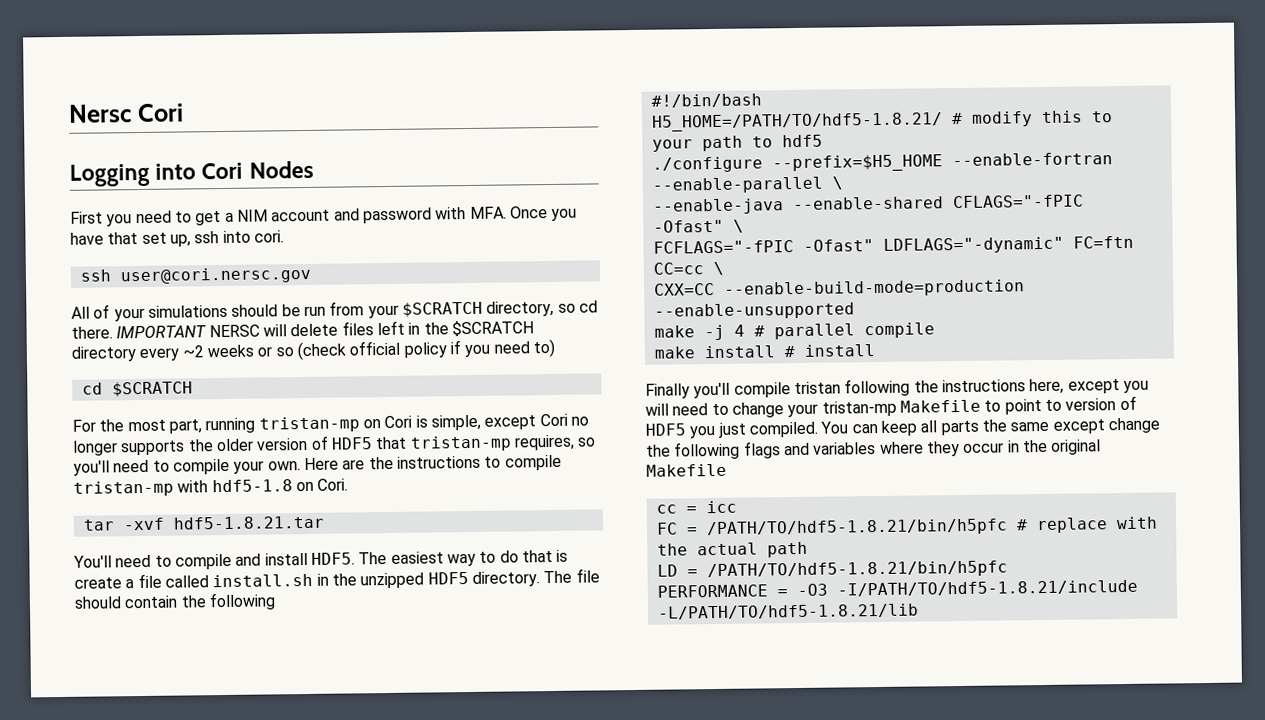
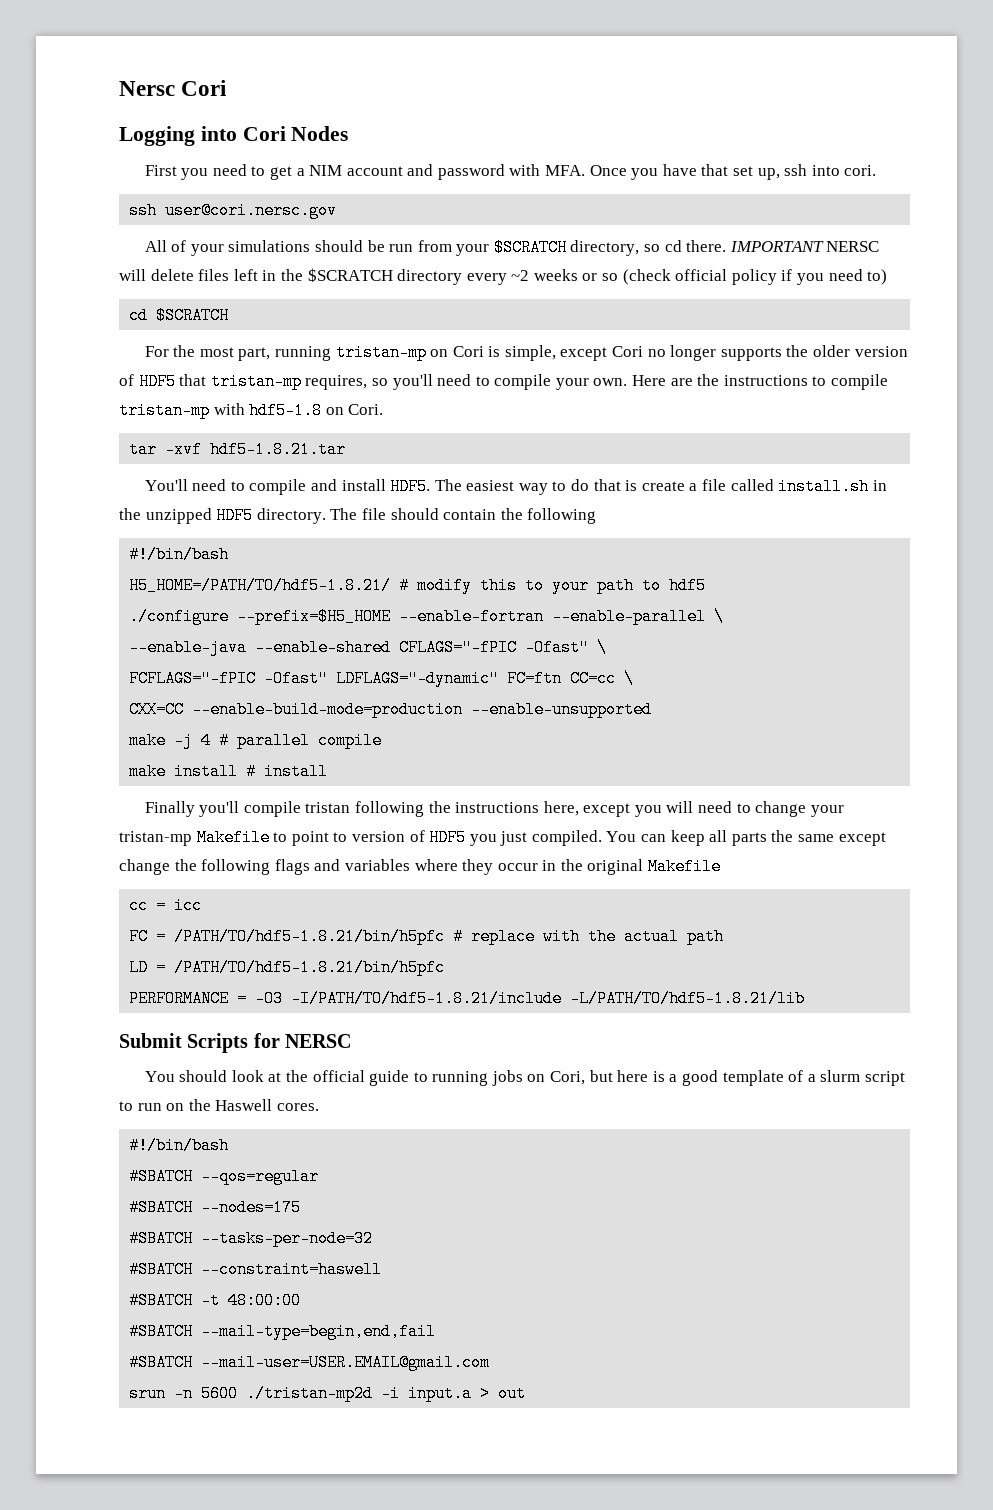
(919, 611) none -> [119,1033,352,1053] [144,1070,905,1086] [119,1099,319,1111] [129,1137,230,1154] [129,1168,320,1185] [129,1199,302,1216] [129,1230,374,1247] [129,1261,383,1278] [129,1292,302,1309] [129,1323,437,1340] [129,1354,491,1371] [129,1385,527,1402] // Submit Scripts for NERSC // You should look at the official guide to running jobs on Cori, but here is a good template of a slurm script to run on the Haswell cores. // #!/bin/bash // #SBATCH --qos=regular // #SBATCH --nodes=175 // #SBATCH --tasks-per-node=32 // #SBATCH --constraint=haswell // #SBATCH -t 48:00:00 // #SBATCH --mail-type=begin,end,fail // #SBATCH --mail-user=USER.EMAIL@gmail.com // srun -n 5600 ./tristan-mp2d -i input.a > out

